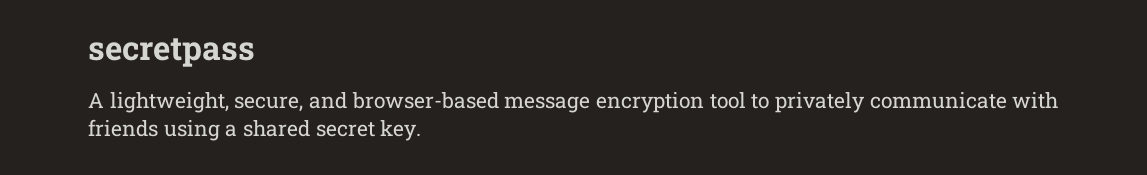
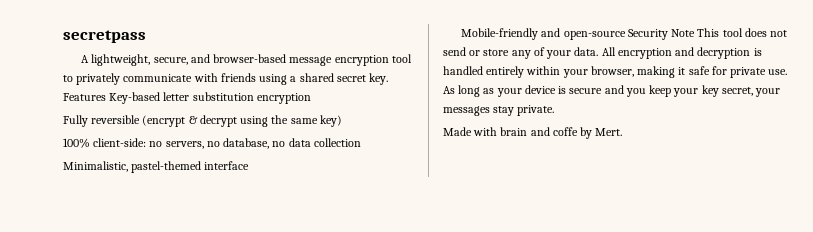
(422, 130) none -> [63,92,311,104] [63,115,342,127] [63,138,361,149] [63,161,250,173] [461,28,787,40] [443,47,762,59] [443,66,788,78] [443,85,781,97] [443,105,555,116] [443,127,623,139] Features Key-based letter substitution encryption // Fully reversible (encrypt & decrypt using the same key) // 100% client-side: no servers, no database, no data collection // Minimalistic, pastel-themed interface // Mobile-friendly and open-source Security Note This tool does not send or store any of your data. All encryption and decryption is handled entirely within your browser, making it safe for private use. As long as your device is secure and you keep your key secret, your messages stay private. // Made with brain and coffe by Mert.

